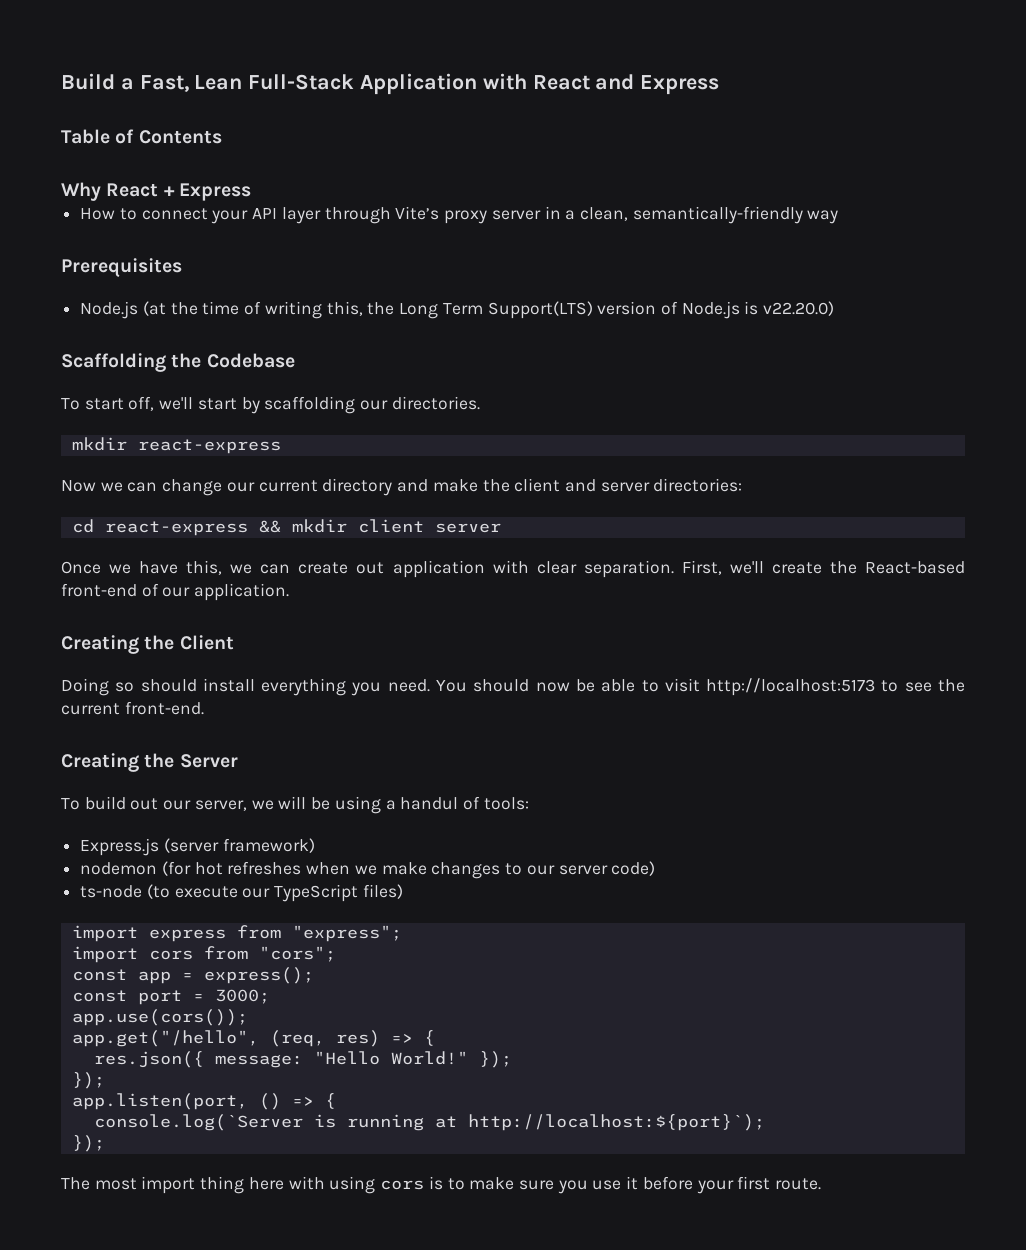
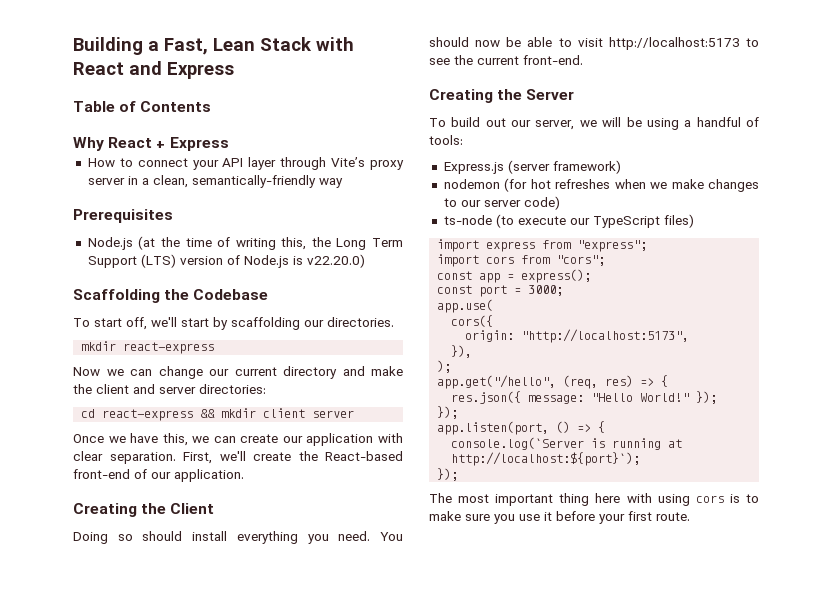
[61,73,115,90] Build -> [73,37,143,55] Building
[248,73,478,95] Full-Stack Application -> [260,37,312,51] Stack
[487,301,593,319] Support(LTS) -> [87,254,176,268] Support (LTS)
[356,562,385,574] out -> [282,436,303,443] our
[400,797,459,810] handul -> [696,117,741,127] handful
[71,1009,248,1026] app.use(cors()); -> [437,299,494,313] [451,315,494,327] [465,329,690,343] [451,345,473,358] [437,360,452,373] app.use( // cors({ // origin: "http://localhost:5173", // }), // );
[141,1176,196,1194] import -> [495,494,554,506] important

